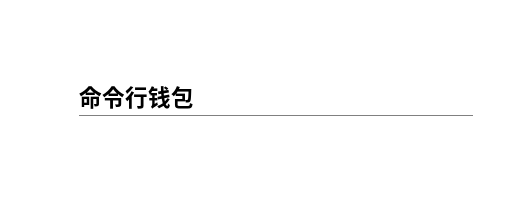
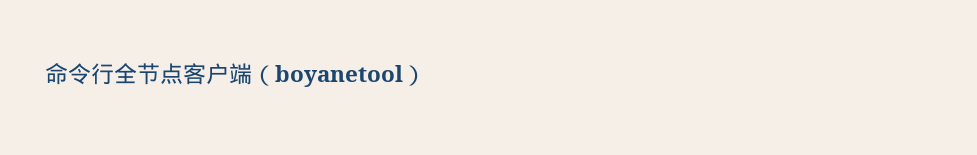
[148,86,194,109] 钱包 -> [114,63,426,87] 全节点客户端（boyanetool）

